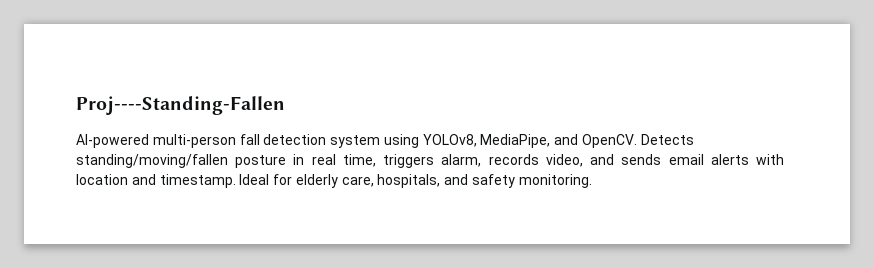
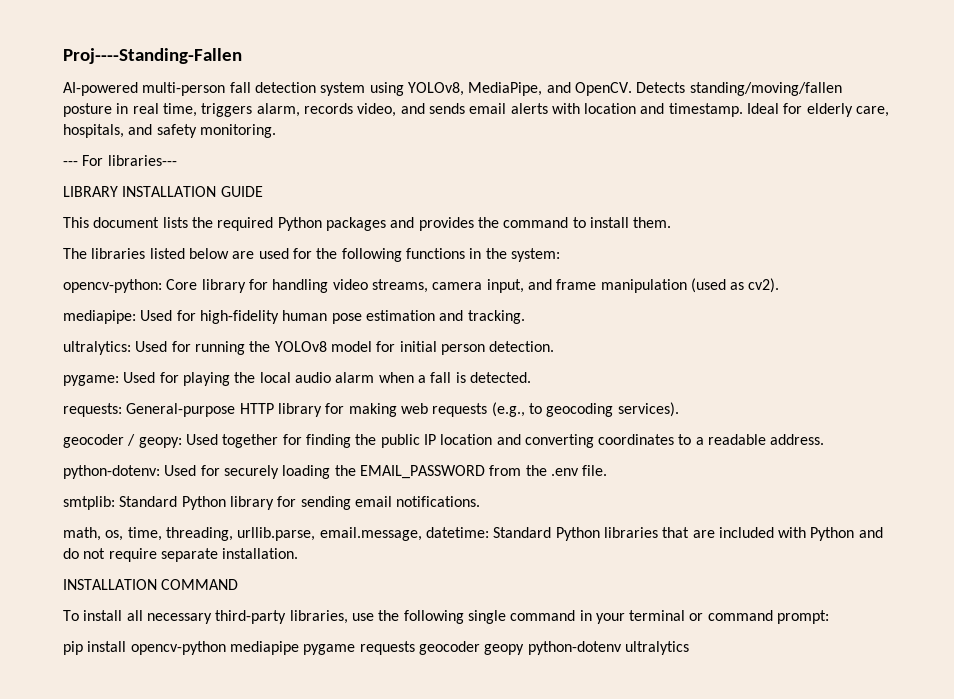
(592, 181) none -> [63,155,177,166] [63,186,263,197] [63,217,672,231] [63,248,560,262] [63,278,780,293] [63,310,525,324] [63,341,555,355] [63,372,531,386] [63,402,679,417] [63,434,825,448] [63,465,608,479] [63,496,481,510] [63,527,883,541] [63,548,299,562] [63,579,239,590] [63,610,830,624] [63,641,689,655] // --- For libraries--- // LIBRARY INSTALLATION GUIDE // This document lists the required Python packages and provides the command to install them. // The libraries listed below are used for the following functions in the system: // opencv-python: Core library for handling video streams, camera input, and frame manipulation (used as cv2). // mediapipe: Used for high-fidelity human pose estimation and tracking. // ultralytics: Used for running the YOLOv8 model for initial person detection. // pygame: Used for playing the local audio alarm when a fall is detected. // requests: General-purpose HTTP library for making web requests (e.g., to geocoding services). // geocoder / geopy: Used together for finding the public IP location and converting coordinates to a readable address. // python-dotenv: Used for securely loading the EMAIL_PASSWORD from the .env file. // smtplib: Standard Python library for sending email notifications. // math, os, time, threading, urllib.parse, email.message, datetime: Standard Python libraries that are included with Python and do not require separate installation. // INSTALLATION COMMAND // To install all necessary third-party libraries, use the following single command in your terminal or command prompt: // pip install opencv-python mediapipe pygame requests geocoder geopy python-dotenv ultralytics

